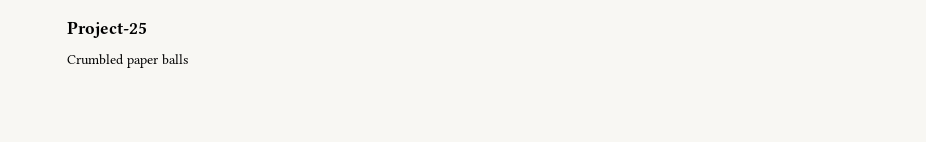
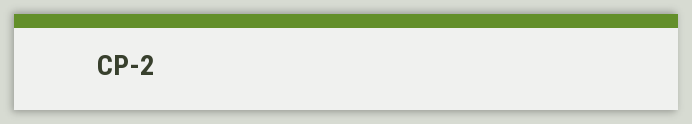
[67,21,147,38] [67,54,188,68] Project-25 // Crumbled paper balls -> [97,55,154,75] CP-2

